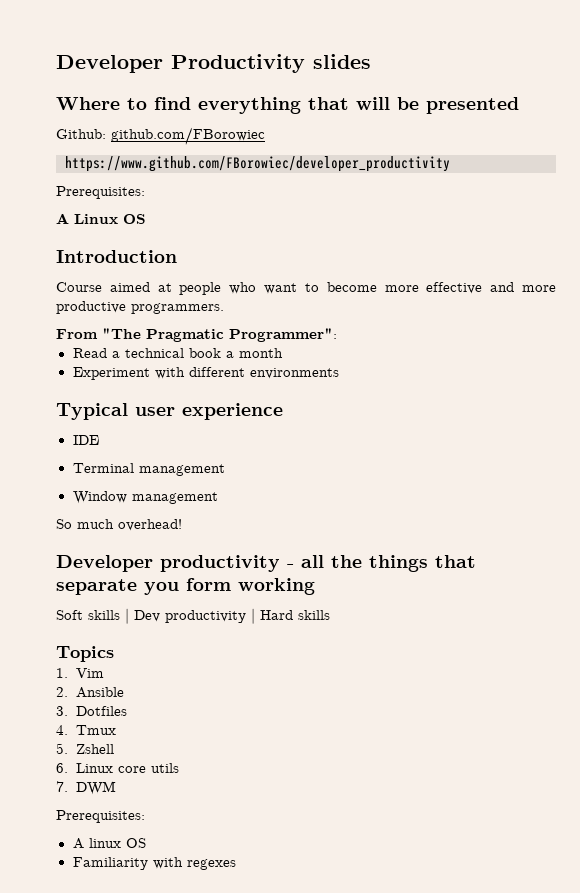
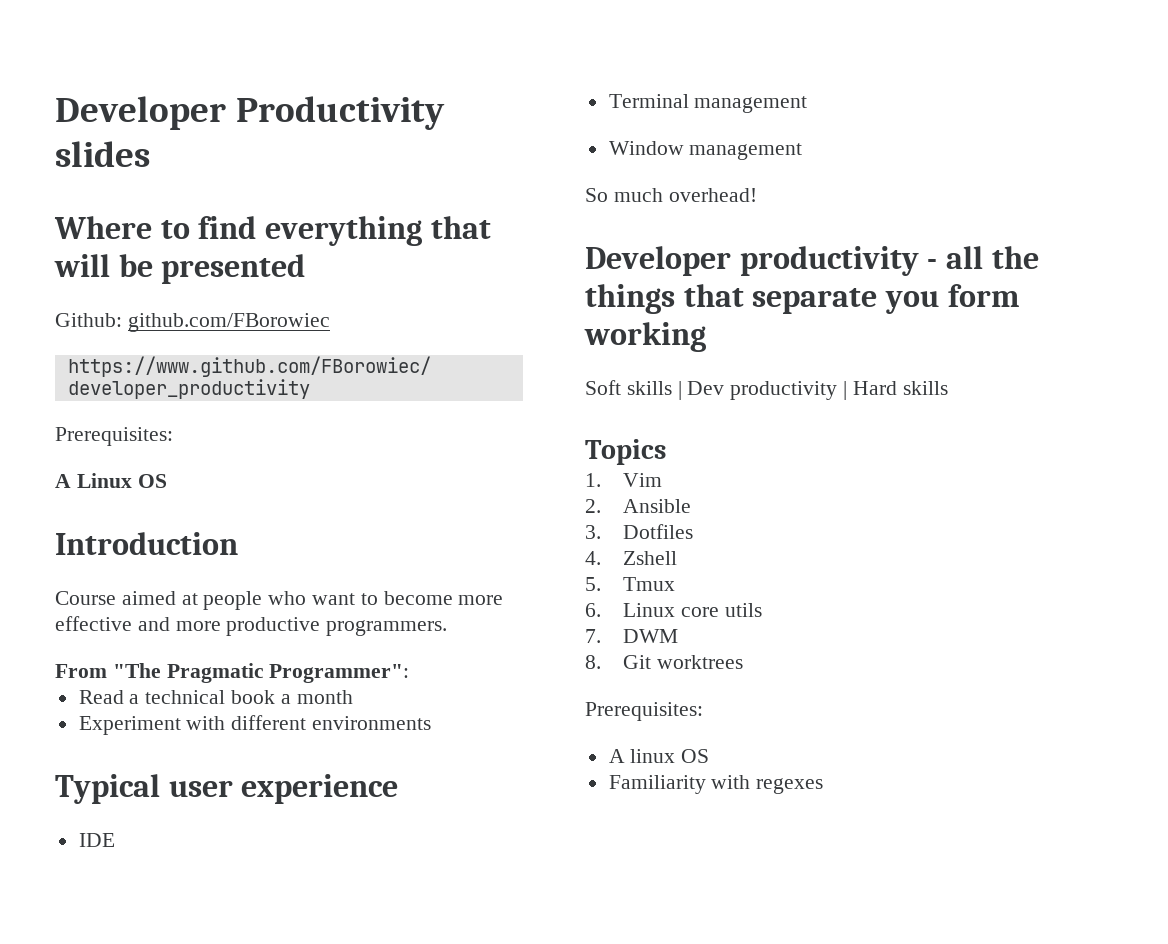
[75,725,116,735] Tmux -> [623,551,678,565] Zshell
[75,744,114,754] Zshell -> [623,577,676,591] Tmux
(116, 788) none -> [585,655,743,669] // 8. Git worktrees

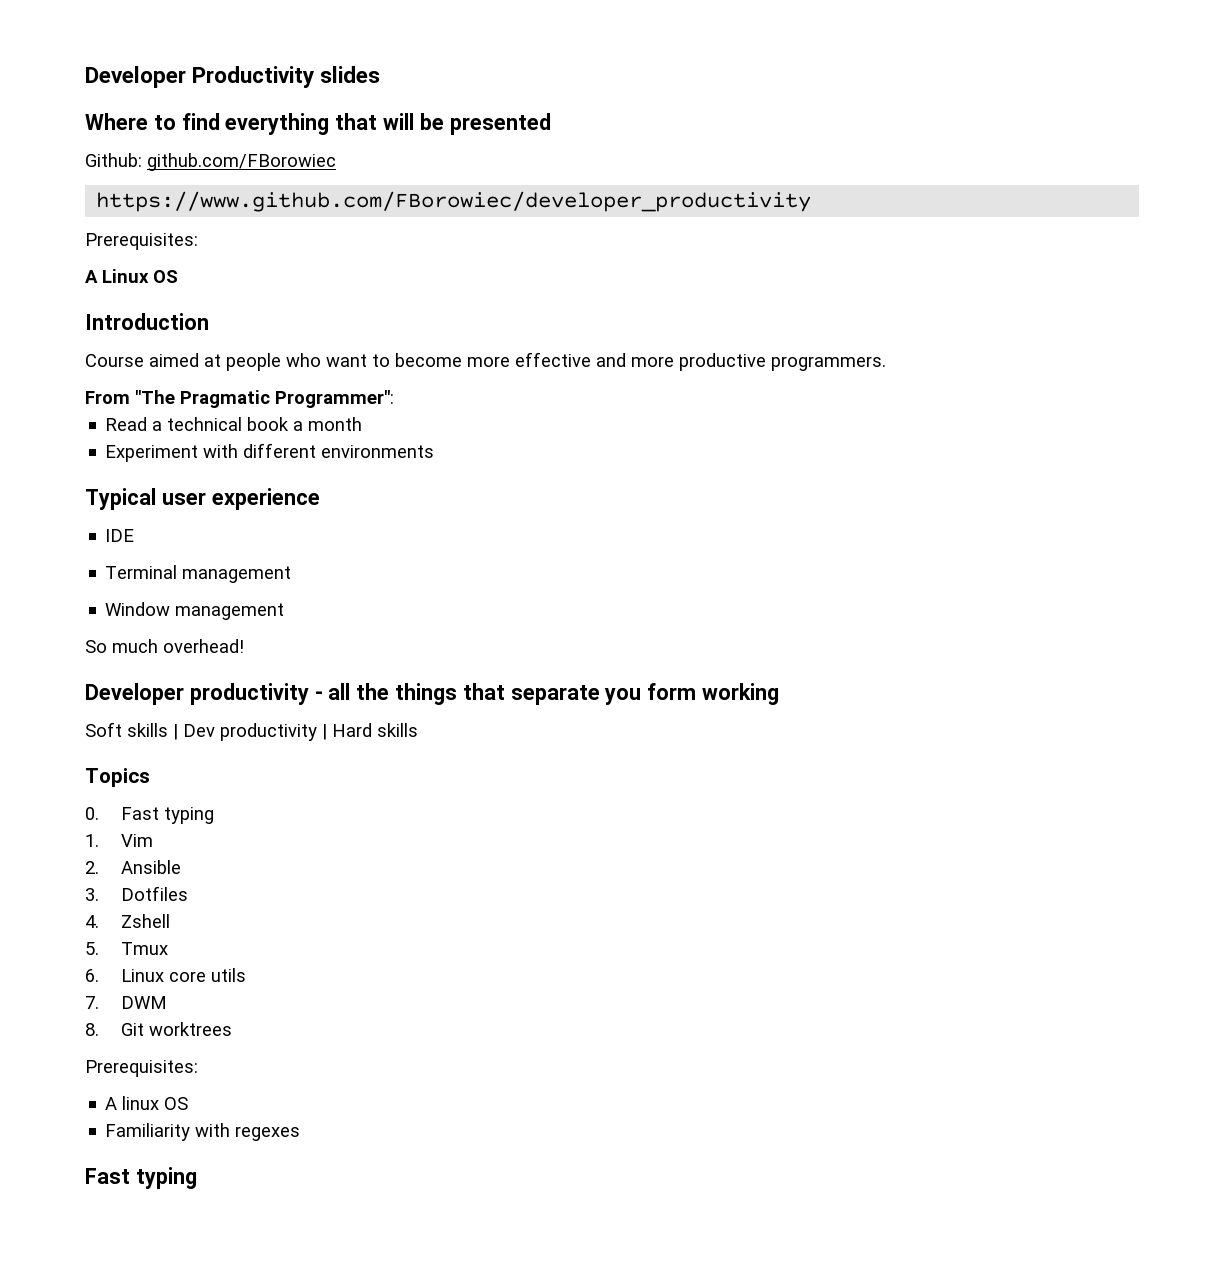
(666, 452) none -> [85,807,215,824] // 0. Fast typing
(824, 786) none -> [85,1167,197,1189] // Fast typing

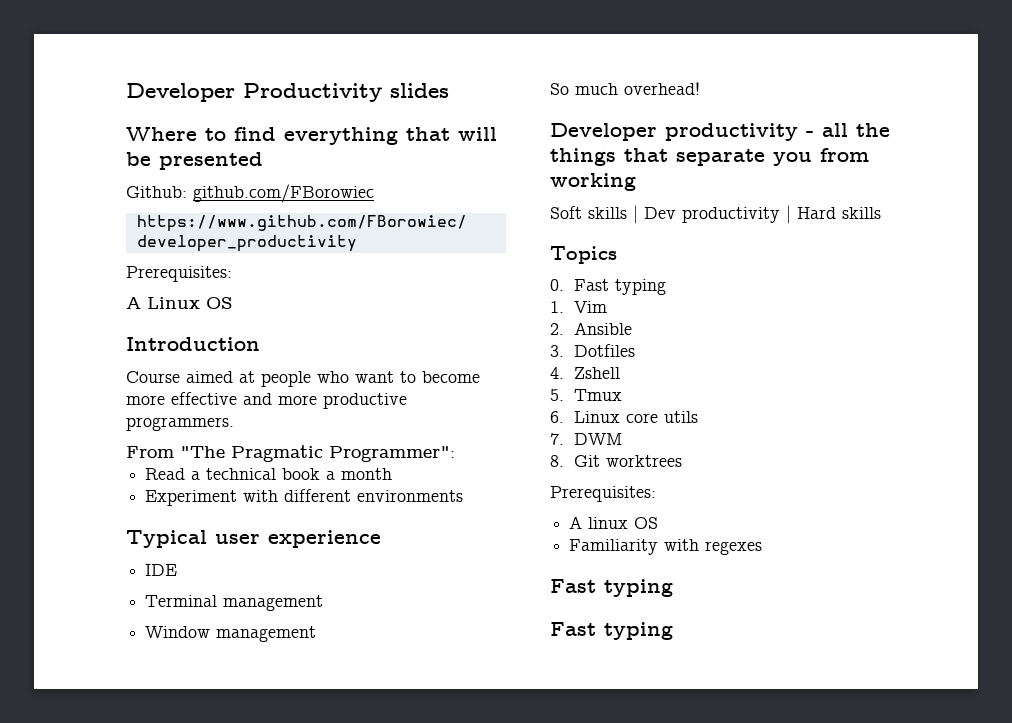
[647,683,697,700] form -> [820,148,869,162] from
(197, 1178) none -> [550,622,673,640] // Fast typing

